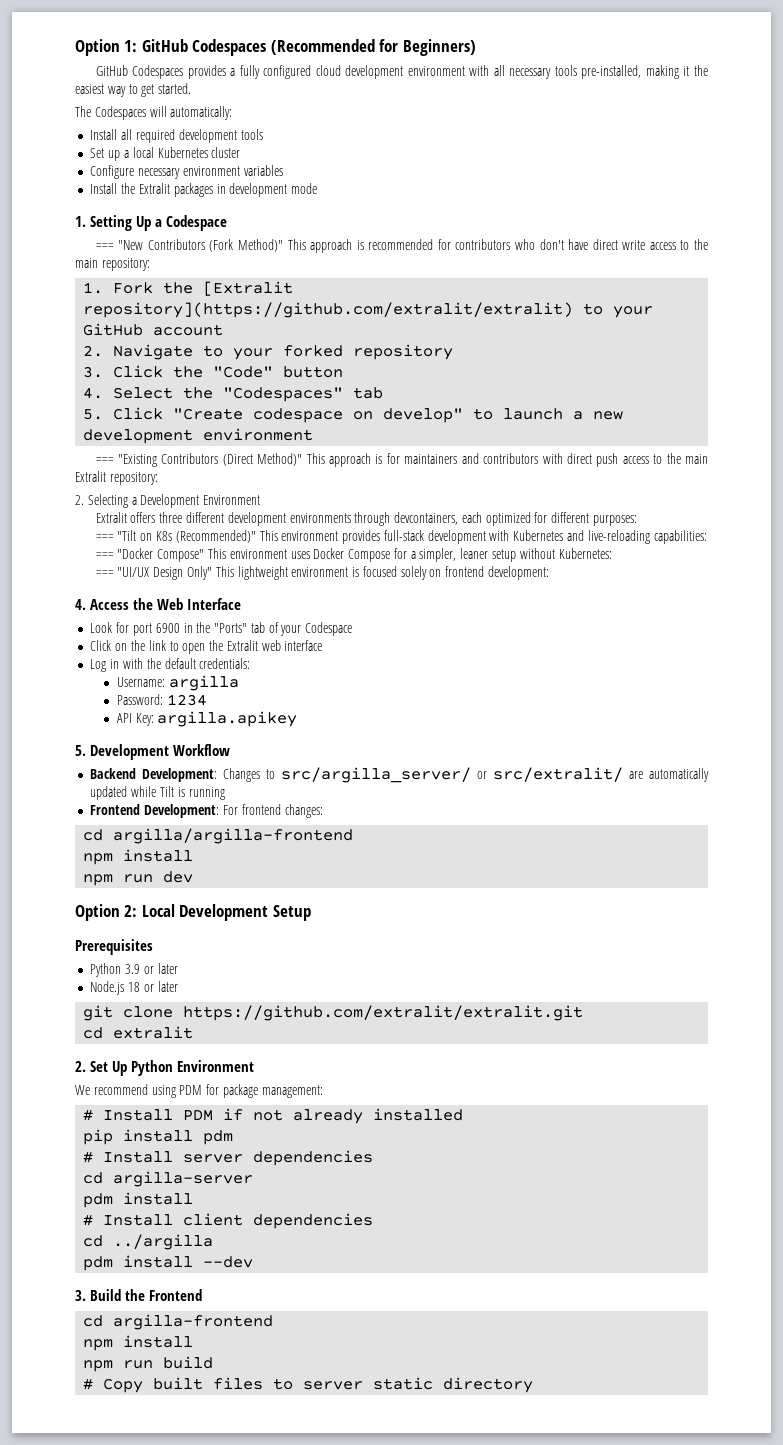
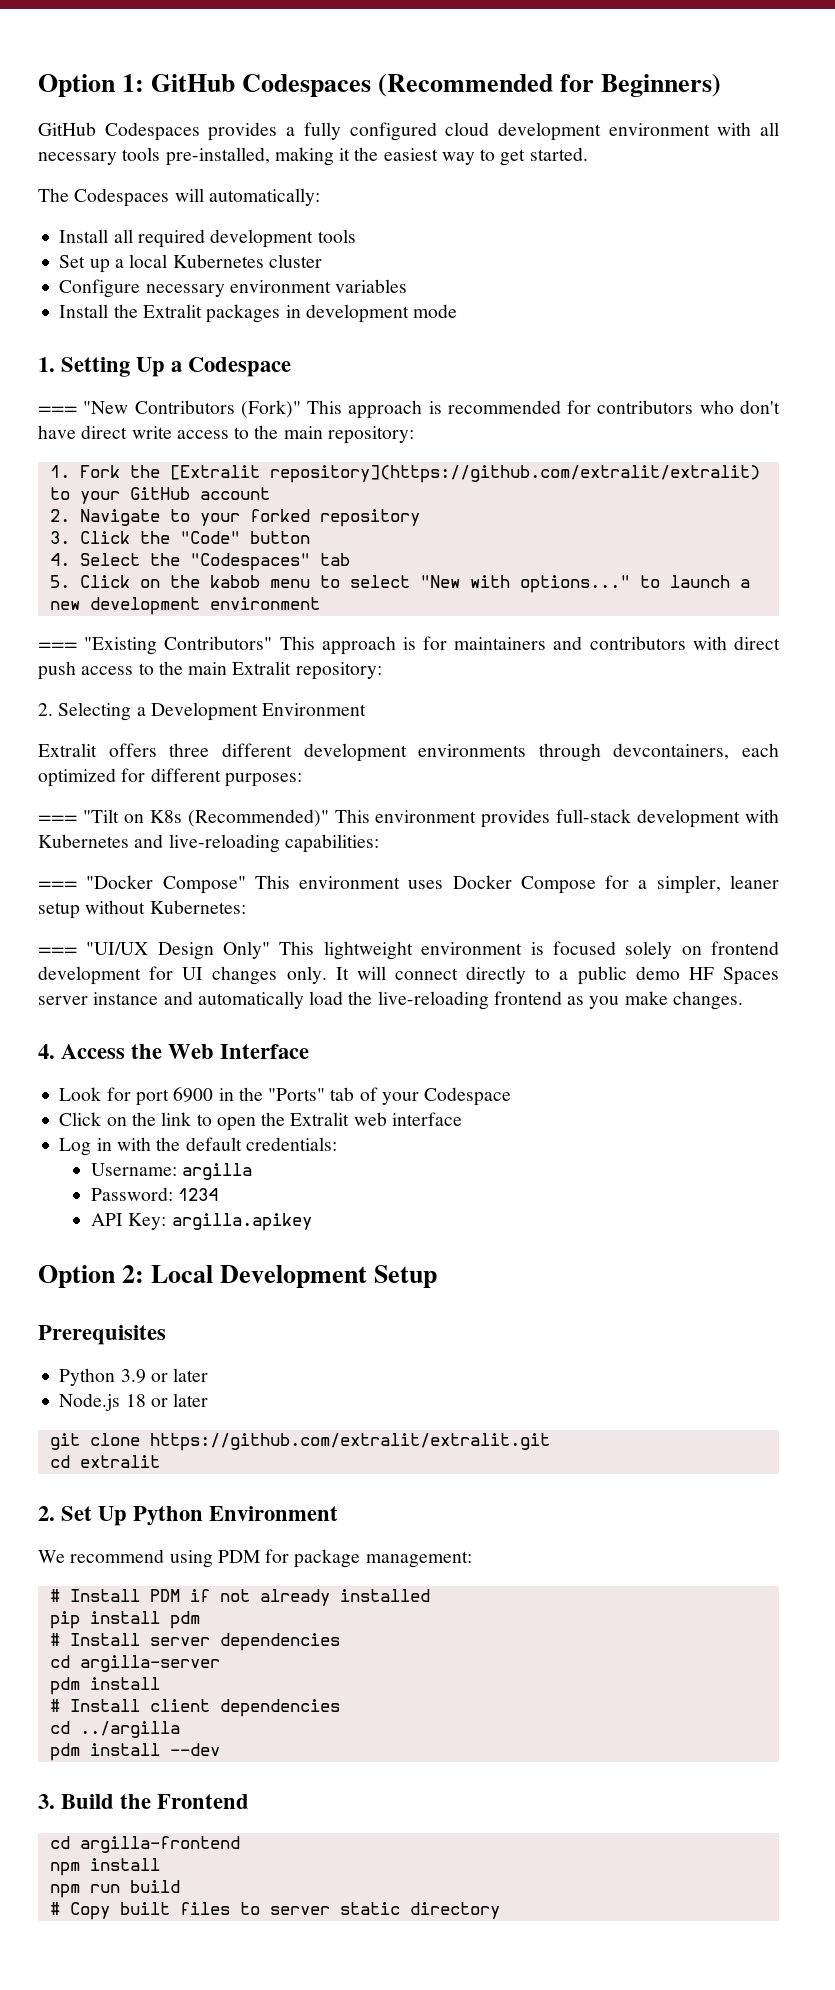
[209,239,283,252] (Fork Method)" -> [240,400,301,418] (Fork)"
[173,408,464,423] "Create codespace on develop" -> [139,575,630,593] on the kabob menu to select "New with options..."
[161,453,303,466] Contributors (Direct Method)" -> [164,636,273,650] Contributors"
[487,566,549,580] development: -> [38,966,779,985] [38,991,743,1010] development for UI changes only. It will connect directly to a public demo HF Spaces server instance and automatically load the live-reloading frontend as you make changes.
[75,744,231,760] [90,767,709,783] [90,786,225,800] [90,804,323,818] [83,828,354,844] [83,849,194,865] [83,871,194,886] // 5. Development Workflow // Backend Development: Changes to src/argilla_server/ or src/extralit/ are automatically updated while Tilt is running // Frontend Development: For frontend changes: // cd argilla/argilla-frontend // npm install // npm run dev -> (312, 1222) none

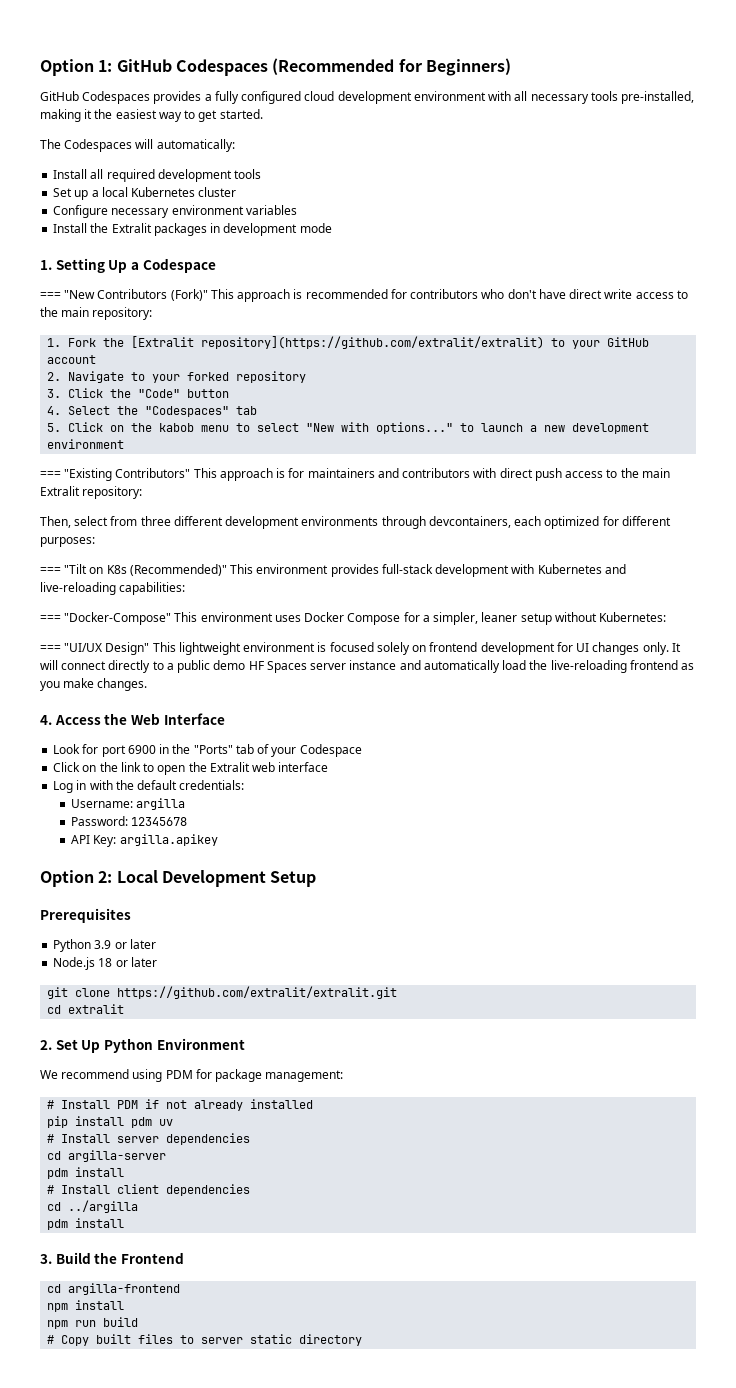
[38,702,367,721] [38,743,157,757] 2. Selecting a Development Environment // Extralit offers -> [40,516,138,528] Then, select from
[86,875,246,894] "Docker Compose" -> [64,612,172,625] "Docker-Compose"
[157,941,271,960] Design Only" -> [105,642,150,655] Design"
[178,1188,219,1201] 1234 -> [131,817,188,826] 12345678
(200, 1620) none -> [159,1119,174,1126] uv
[169,1743,220,1756] --dev -> (125, 1223) none

